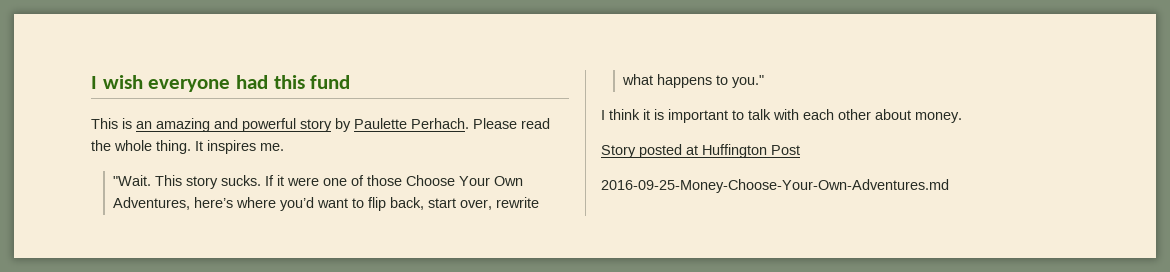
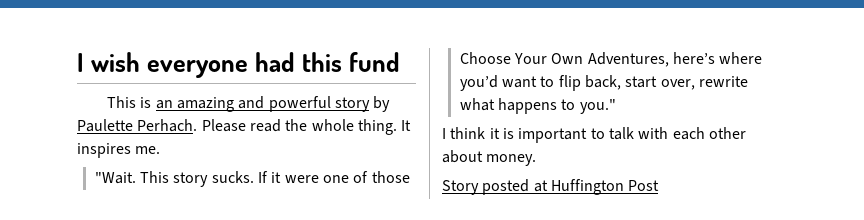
[601,179,949,193] // 2016-09-25-Money-Choose-Your-Own-Adventures.md -> (660, 185) none

